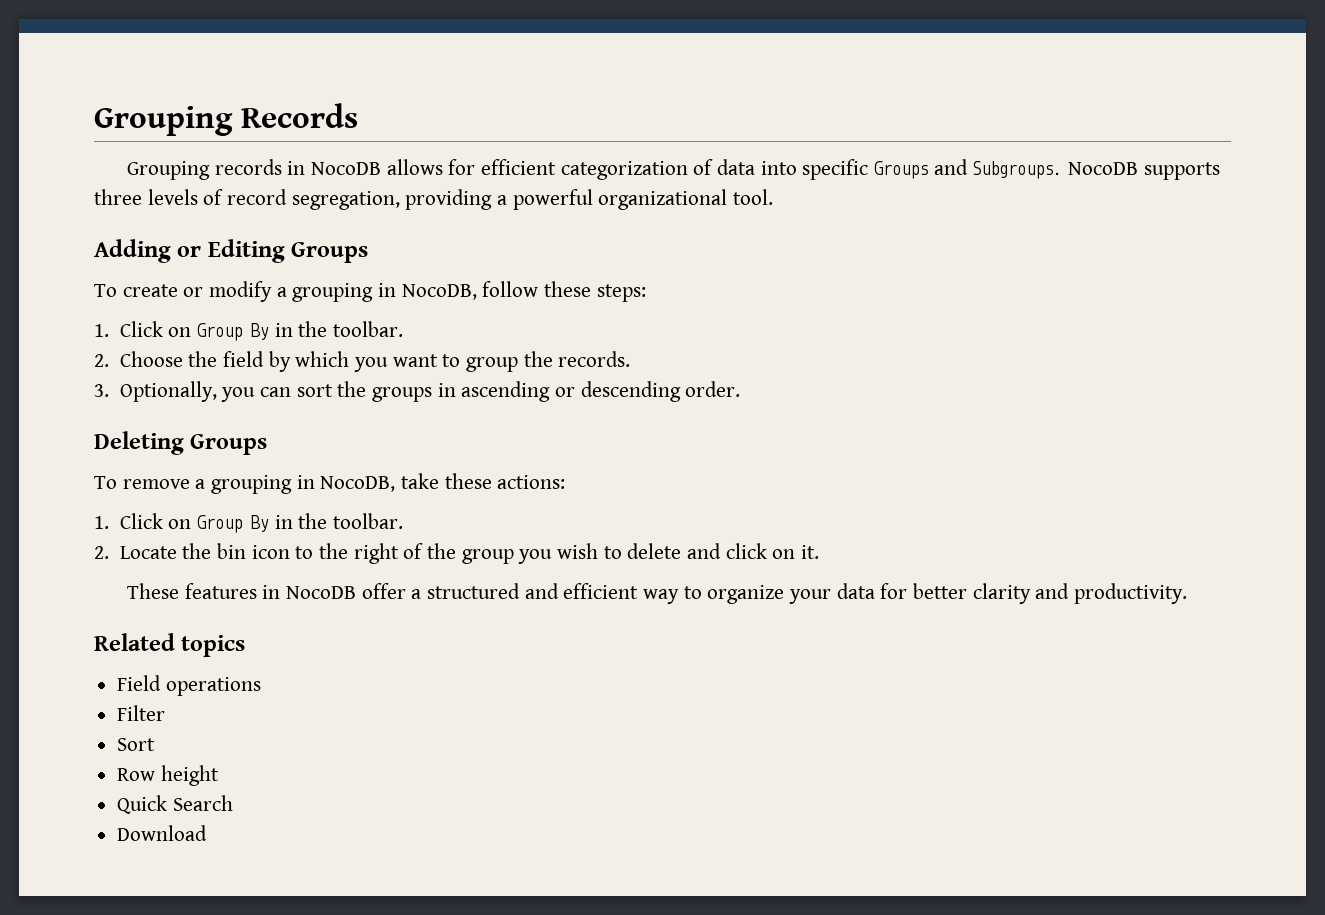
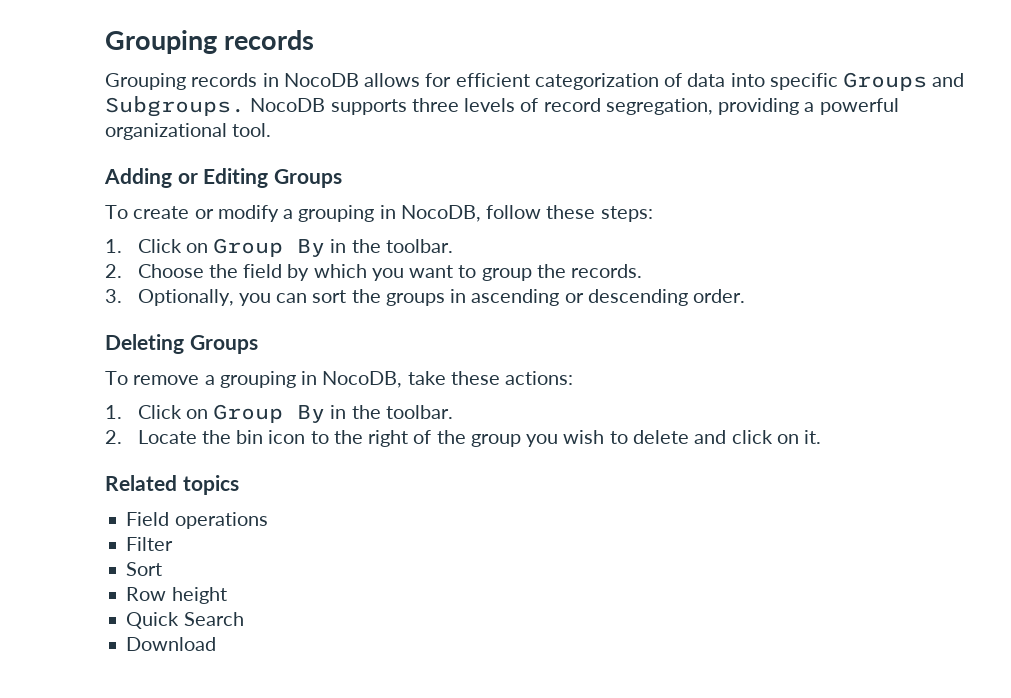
[94,103,358,136] Grouping Records -> [105,30,315,54] Grouping records
[127,583,1188,604] // These features in NocoDB offer a structured and efficient way to organize your data for better clarity and productivity. -> (822, 437) none

